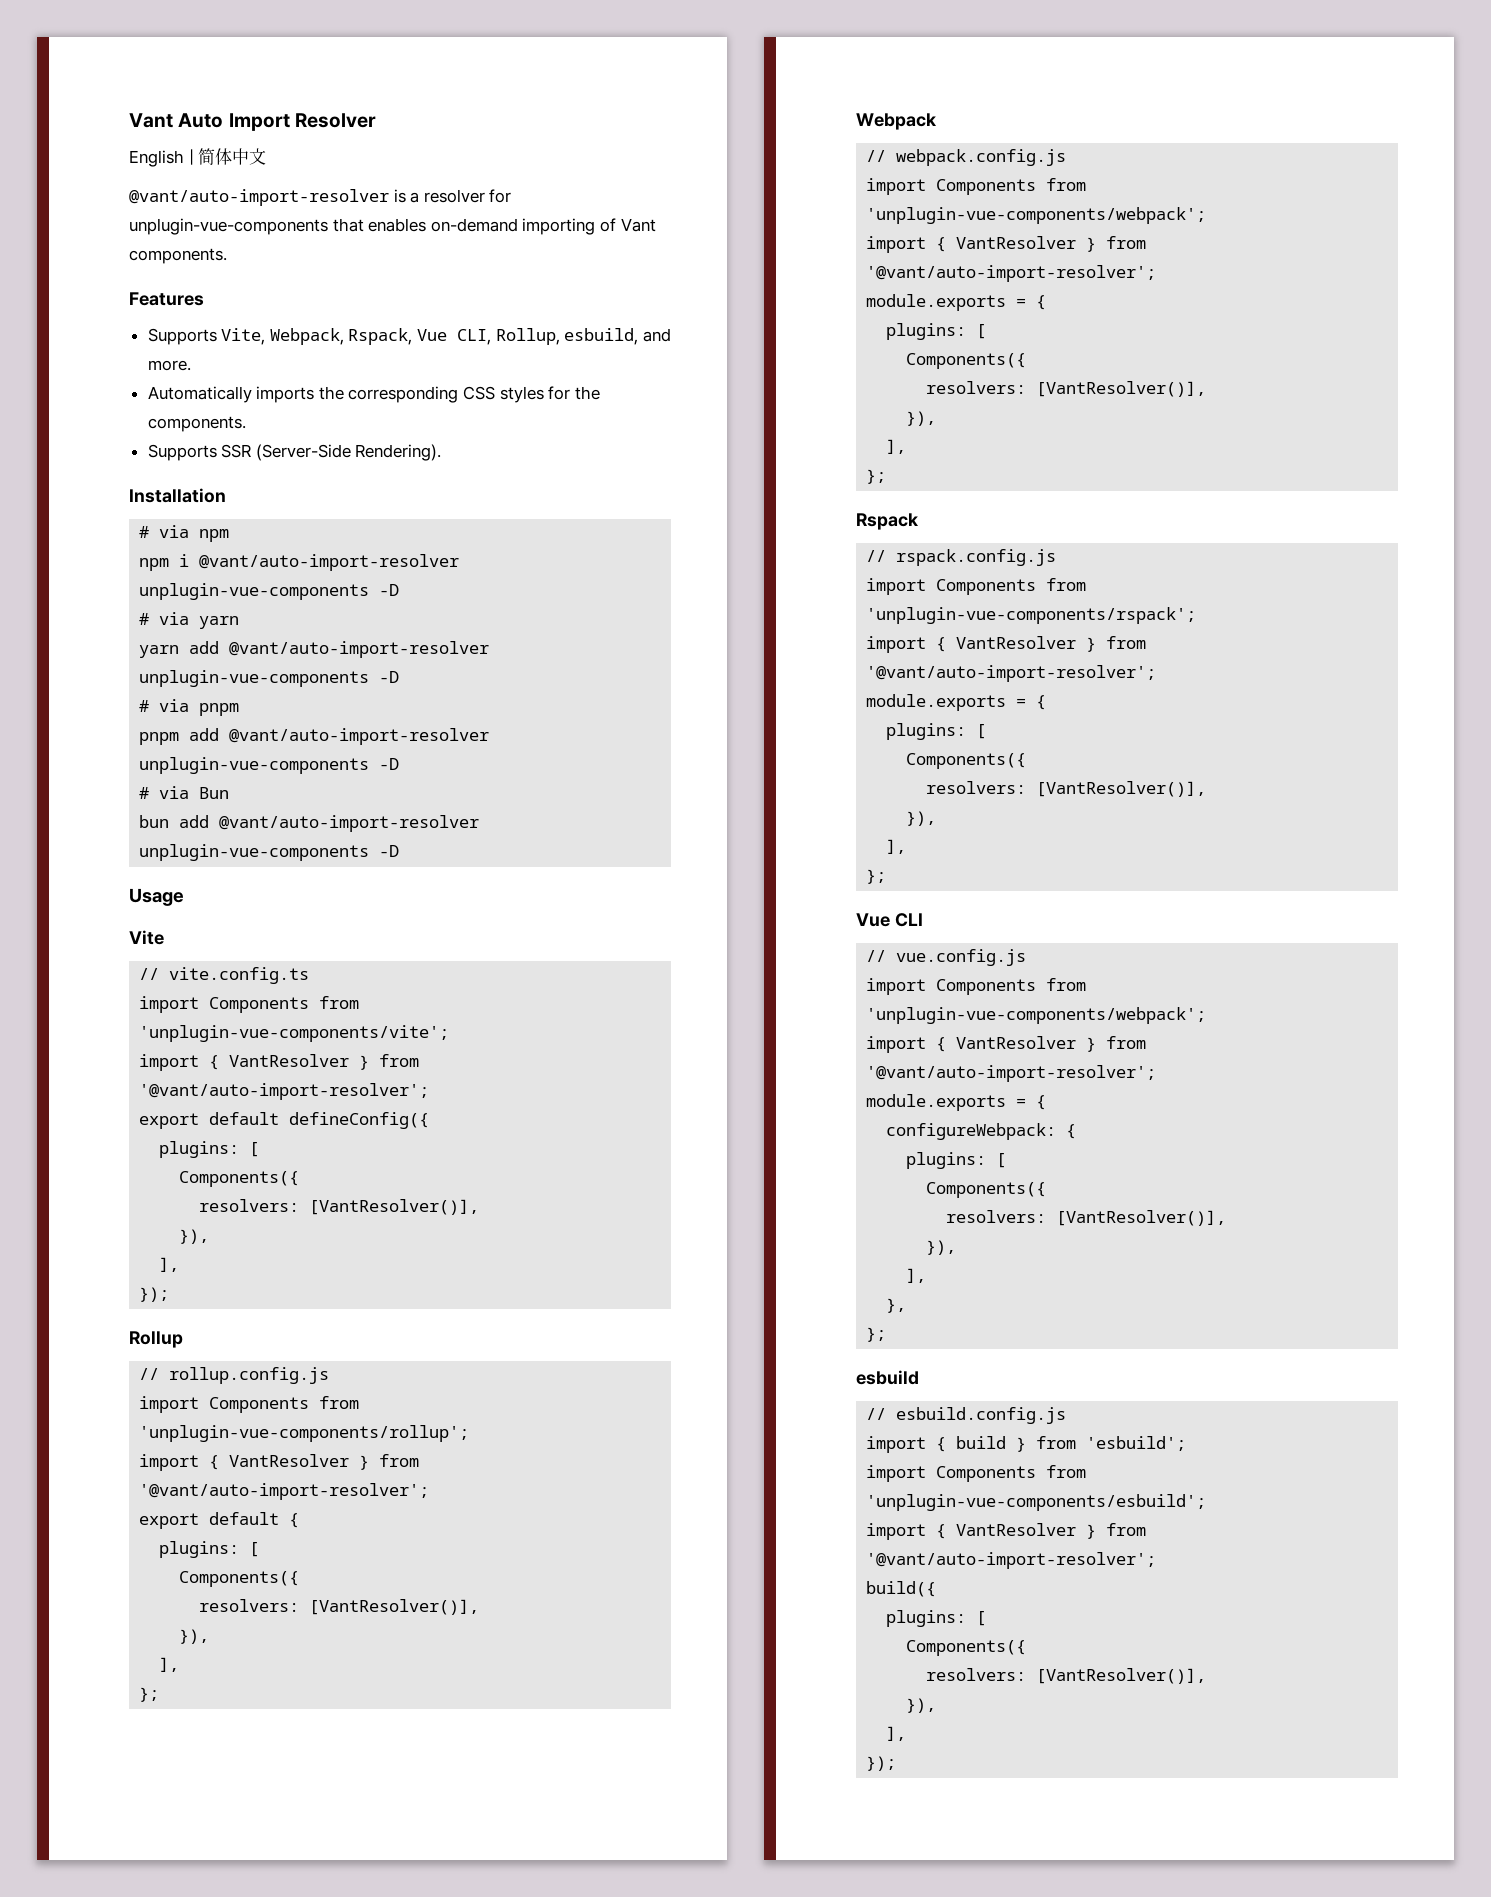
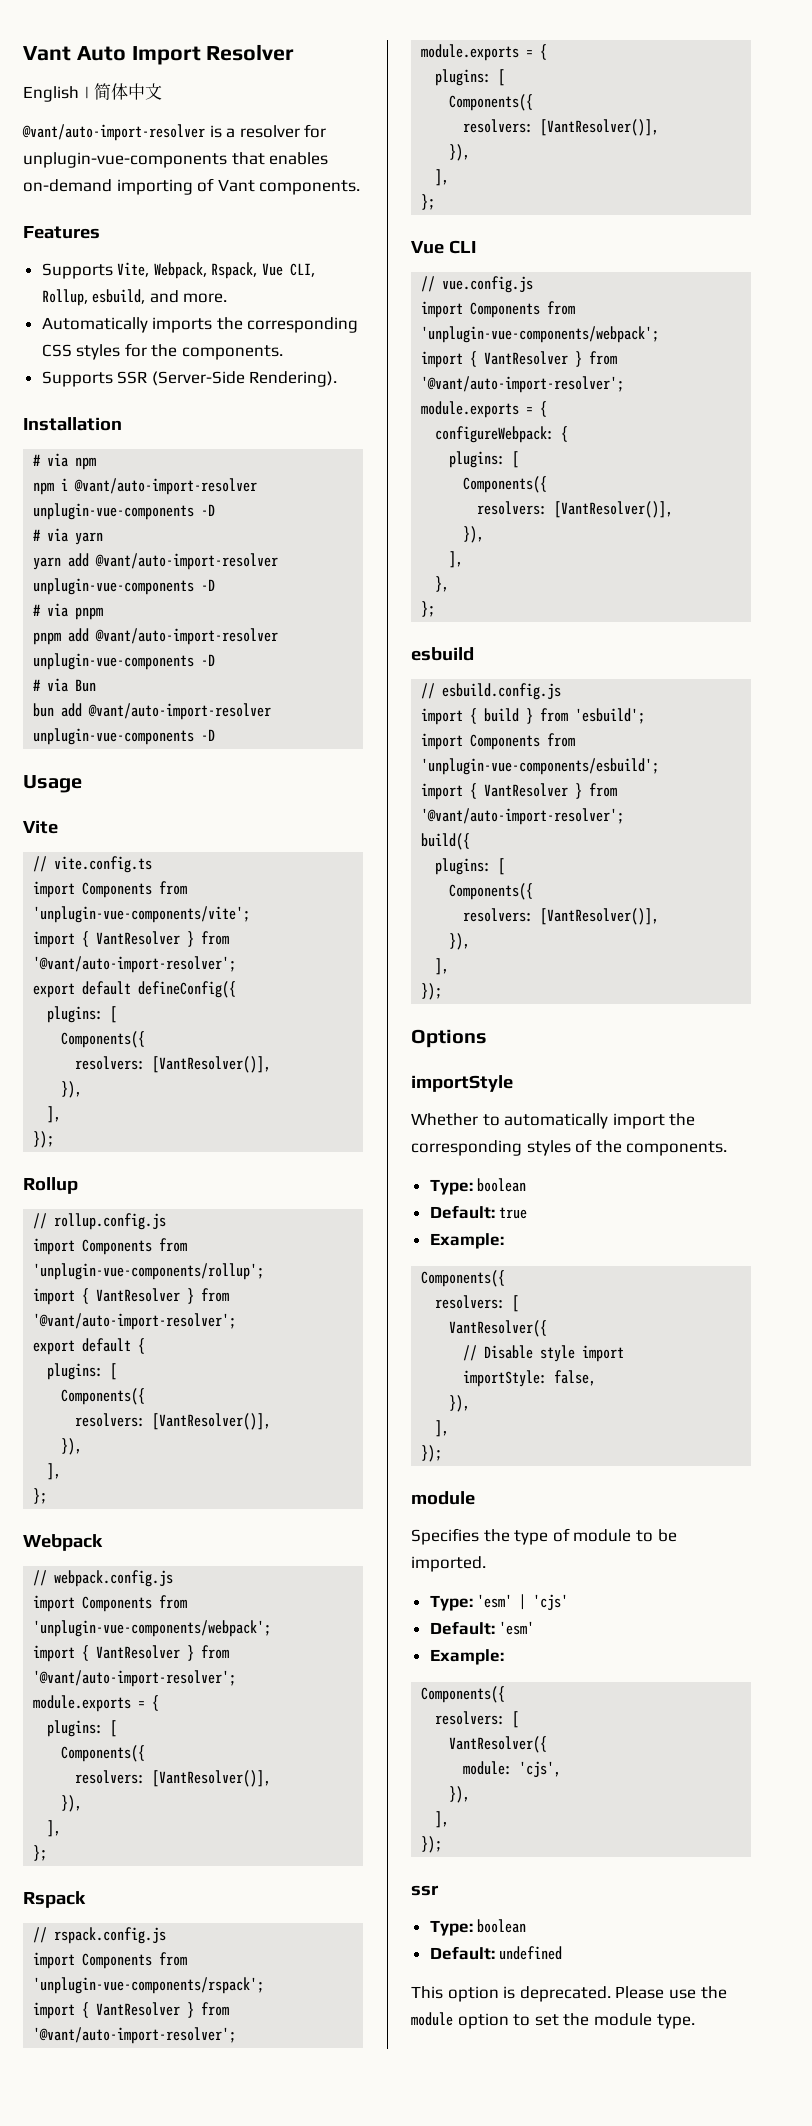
(897, 1763) none -> [411,1029,487,1048] [411,1075,513,1092] [411,1113,696,1129] [411,1139,728,1156] [429,1178,527,1195] [429,1205,528,1219] [429,1233,504,1249] [421,1270,506,1287] [435,1295,520,1312] [449,1320,548,1337] [463,1345,625,1362] [463,1370,597,1387] [449,1395,471,1412] [435,1420,450,1437] [421,1445,443,1462] [411,1491,475,1505] [411,1528,677,1545] [411,1556,486,1572] [429,1594,569,1611] [429,1621,535,1635] [429,1649,504,1665] [421,1686,506,1703] [435,1711,520,1728] [449,1736,548,1753] [463,1761,562,1778] [449,1786,471,1803] [435,1811,450,1828] [421,1836,443,1853] [411,1885,439,1896] [429,1919,527,1936] [429,1946,563,1960] [411,1986,727,2002] [411,2012,695,2029] // Options // importStyle // Whether to automatically import the corresponding styles of the components. // Type: boolean // Default: true // Example: // Components({ // resolvers: [ // VantResolver({ // // Disable style import // importStyle: false, // }), // ], // }); // module // Specifies the type of module to be imported. // Type: 'esm' | 'cjs' // Default: 'esm' // Example: // Components({ // resolvers: [ // VantResolver({ // module: 'cjs', // }), // ], // }); // ssr // Type: boolean // Default: undefined // This option is deprecated. Please use the module option to set the module type.

